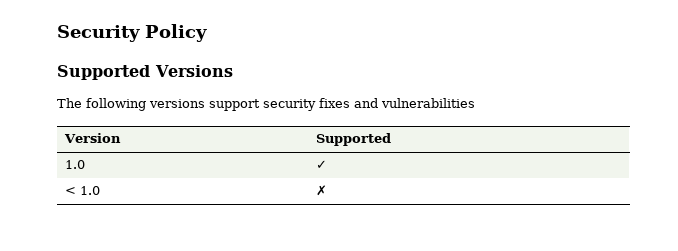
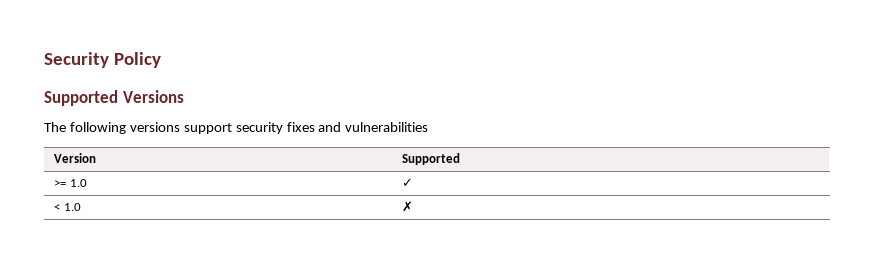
(392, 139) none -> [54,180,67,187] >=

